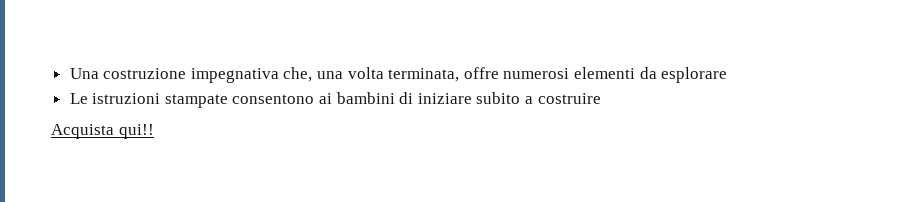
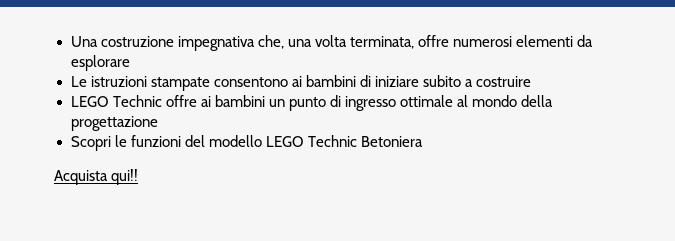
(601, 98) none -> [70,95,554,111] [70,116,158,131] [70,135,423,151] // LEGO Technic offre ai bambini un punto di ingresso ottimale al mondo della progettazione // Scopri le funzioni del modello LEGO Technic Betoniera

